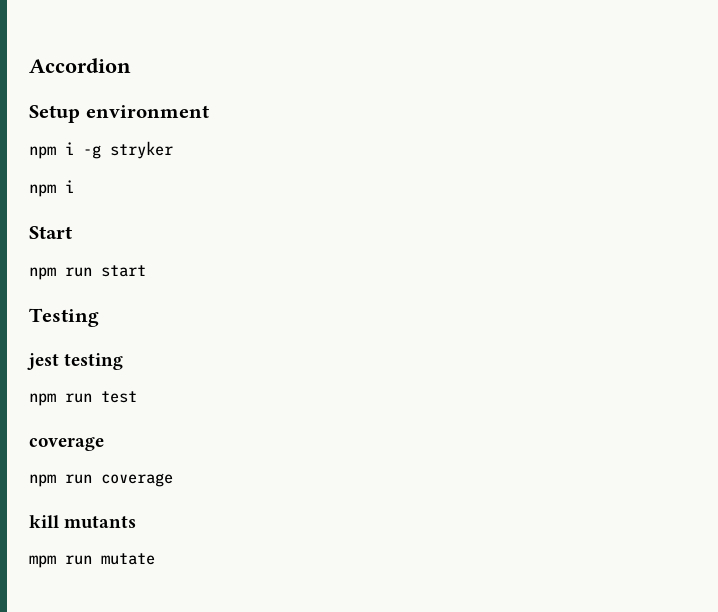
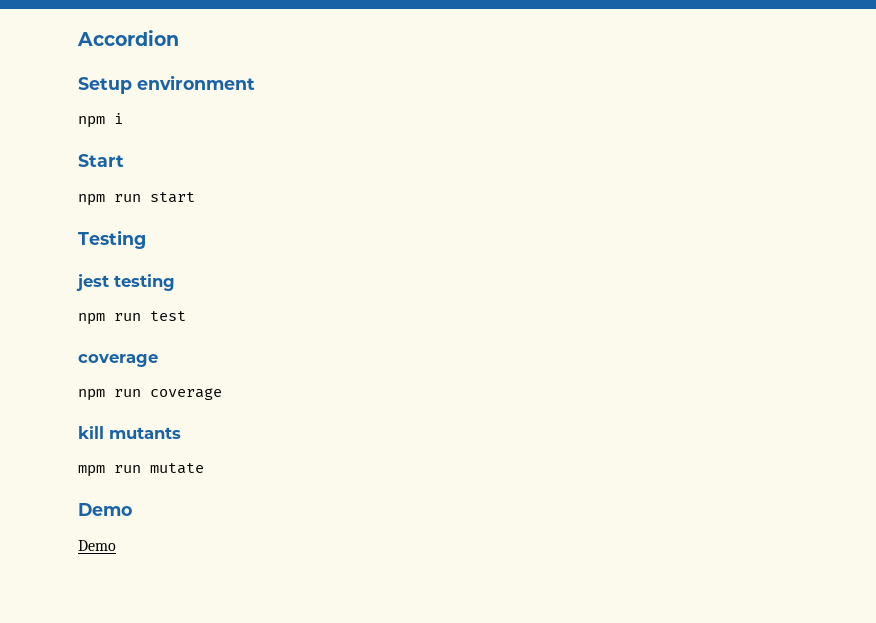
[29,141,173,159] // npm i -g stryker -> (255, 82) none
(155, 559) none -> [78,503,132,516] [78,540,116,551] // Demo // Demo

